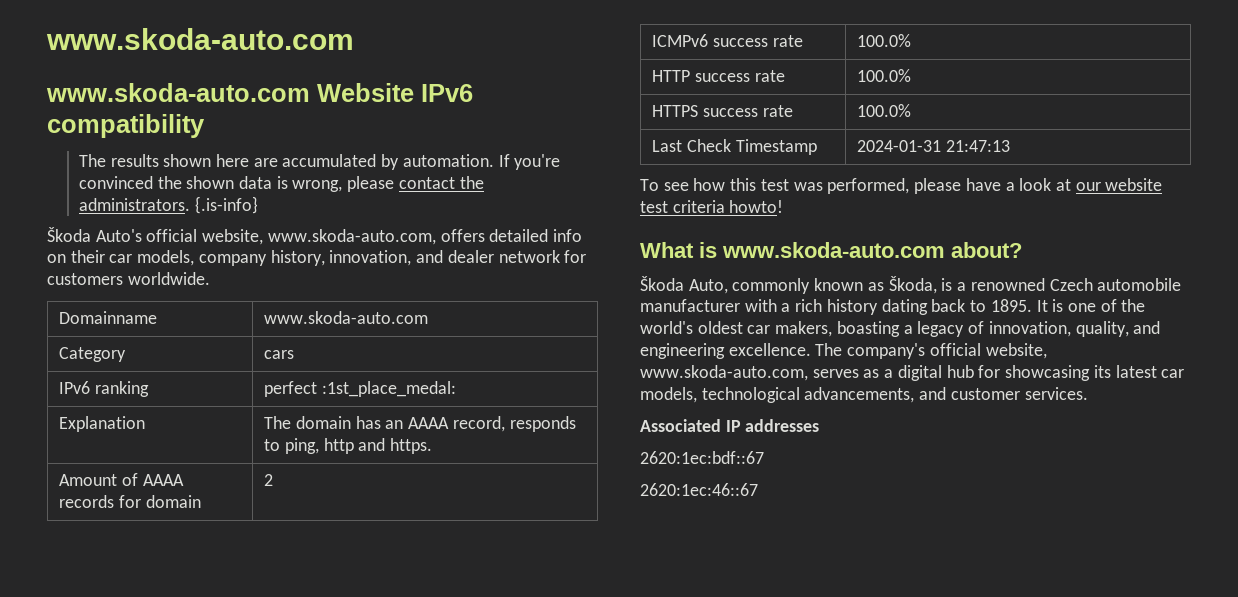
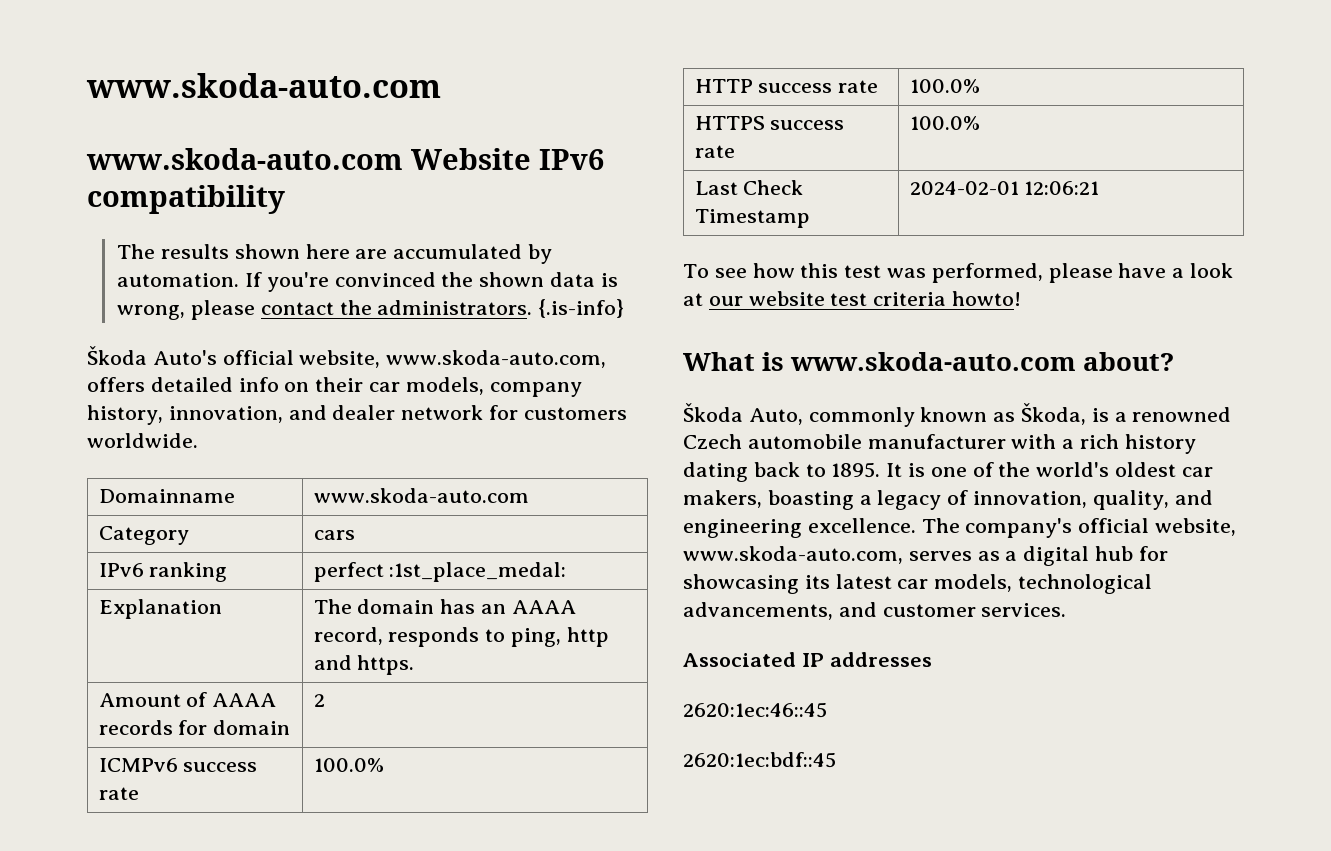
[857,140,1010,152] 2024-01-31 21:47:13 -> [909,181,1100,195] 2024-02-01 12:06:21
[640,451,764,464] [640,483,758,496] 2620:1ec:bdf::67 // 2620:1ec:46::67 -> [683,702,827,718] [683,752,836,768] 2620:1ec:46::45 // 2620:1ec:bdf::45

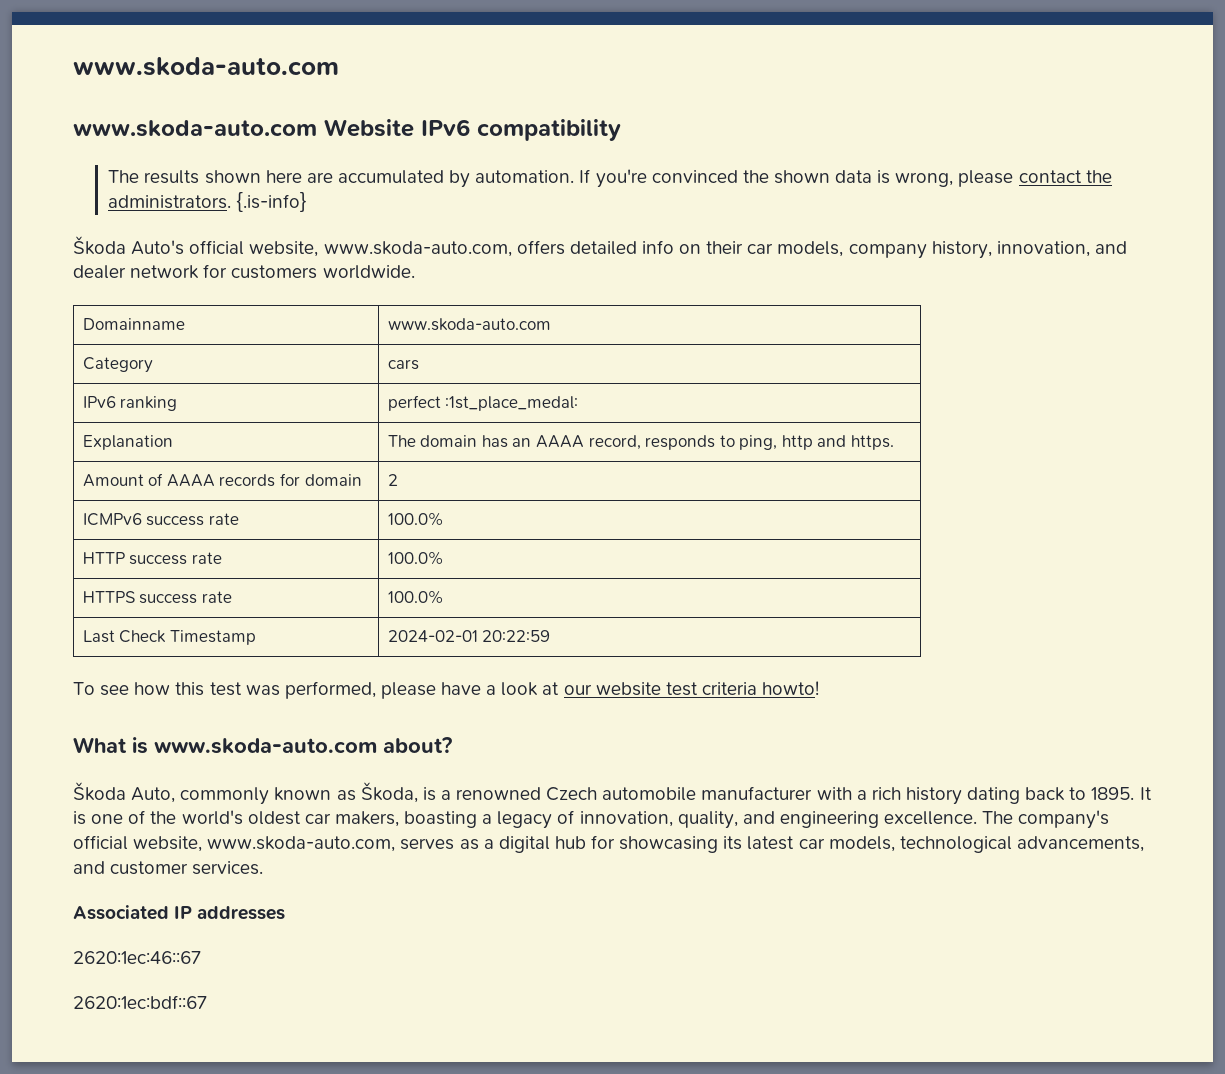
[1024,181,1100,195] 12:06:21 -> [482,630,551,642] 20:22:59
[683,702,827,718] [683,752,836,768] 2620:1ec:46::45 // 2620:1ec:bdf::45 -> [73,951,201,964] [73,995,207,1009] 2620:1ec:46::67 // 2620:1ec:bdf::67

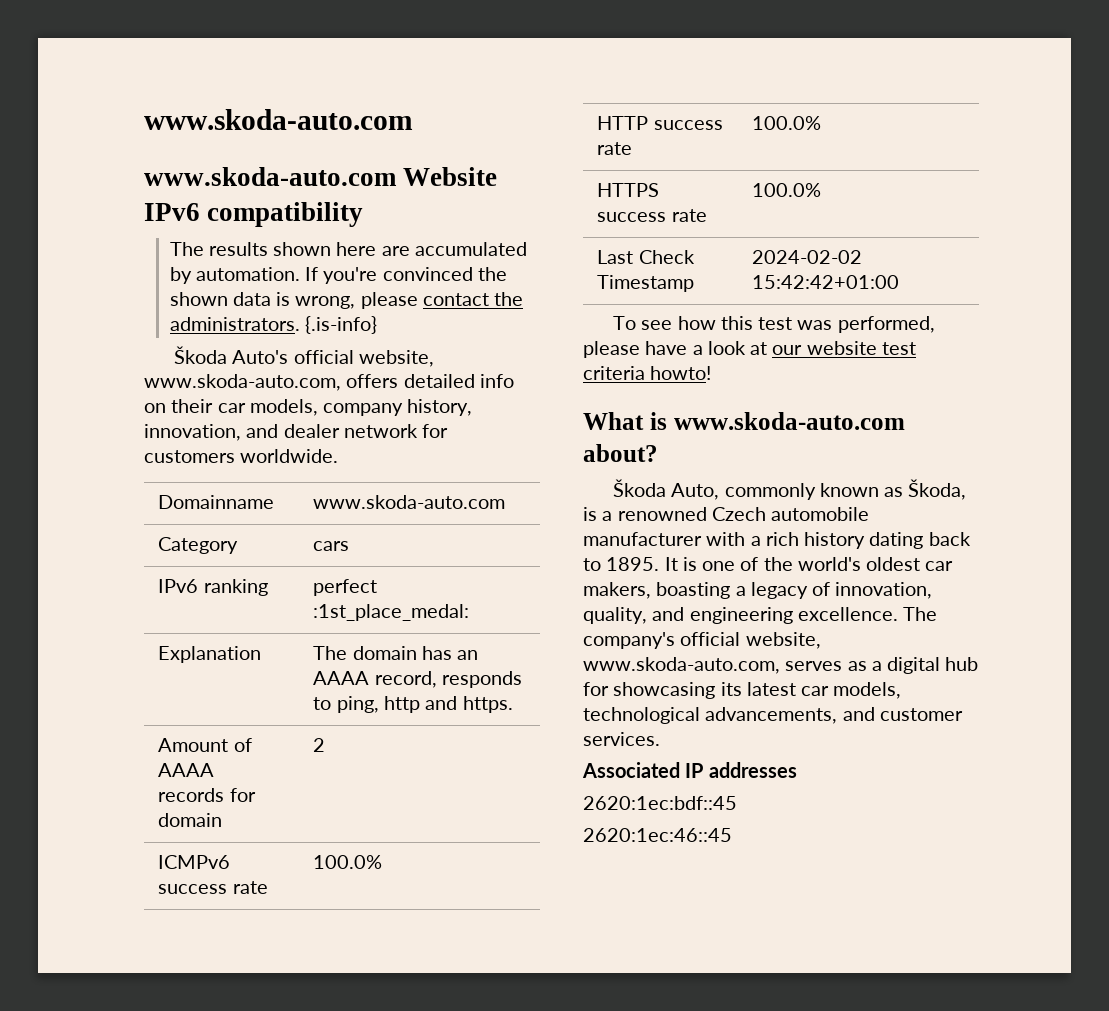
[387,630,551,642] 2024-02-01 20:22:59 -> [752,250,863,264] [752,275,900,289] 2024-02-02 15:42:42+01:00
[73,951,201,964] [73,995,207,1009] 2620:1ec:46::67 // 2620:1ec:bdf::67 -> [583,796,737,810] [583,828,732,842] 2620:1ec:bdf::45 // 2620:1ec:46::45

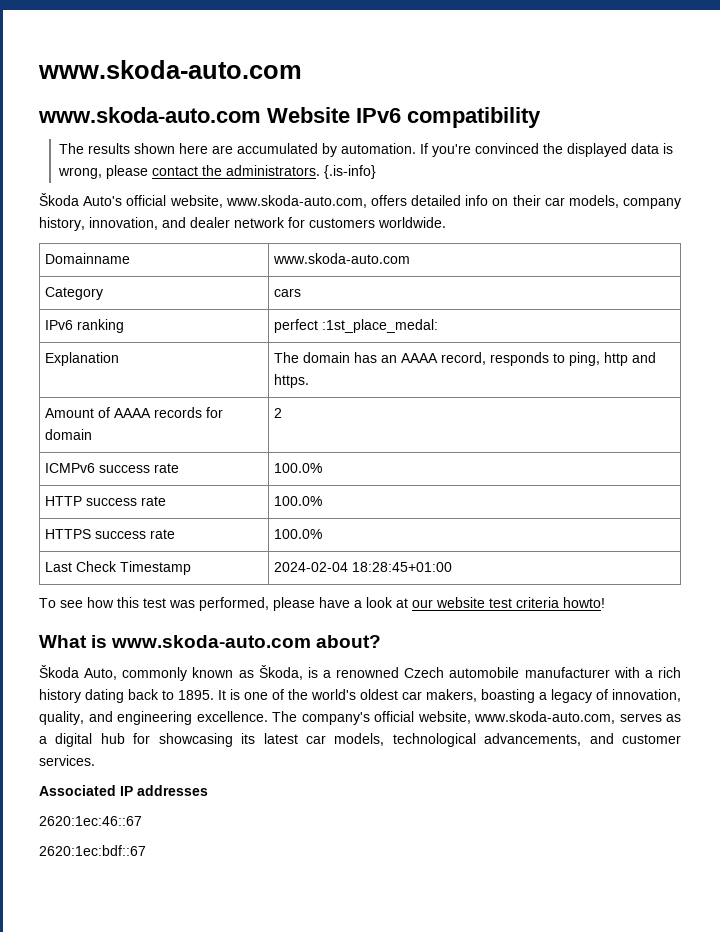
[169,292,228,306] shown -> [566,143,627,157] displayed
[752,250,863,264] [752,275,900,289] 2024-02-02 15:42:42+01:00 -> [274,562,453,572] 2024-02-04 18:28:45+01:00
[583,796,737,810] [583,828,732,842] 2620:1ec:bdf::45 // 2620:1ec:46::45 -> [39,816,142,826] [39,845,146,856] 2620:1ec:46::67 // 2620:1ec:bdf::67

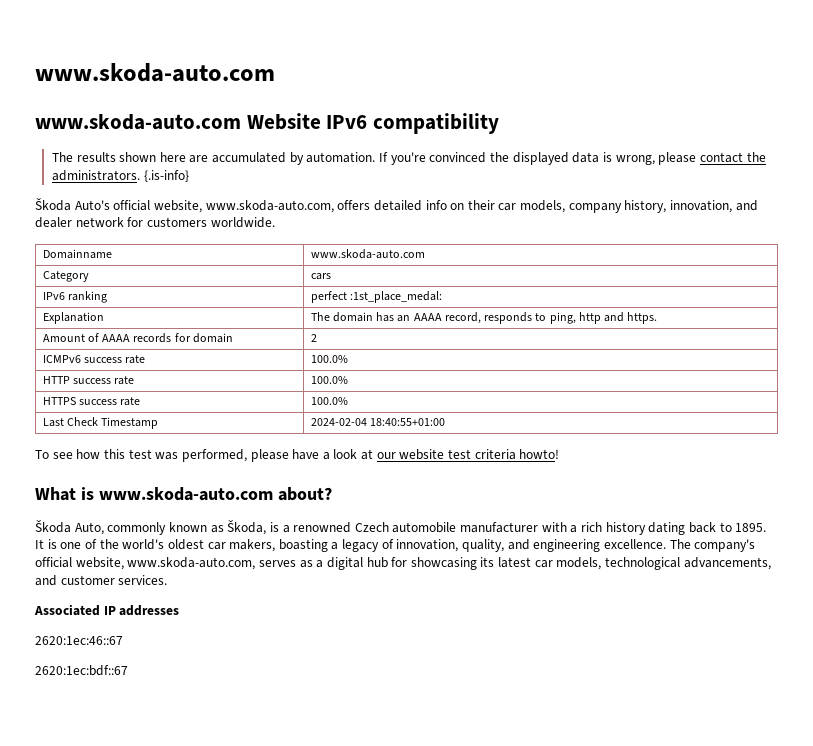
[352,562,453,572] 18:28:45+01:00 -> [369,418,445,426] 18:40:55+01:00

